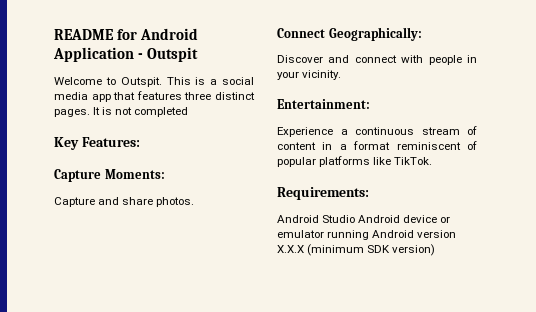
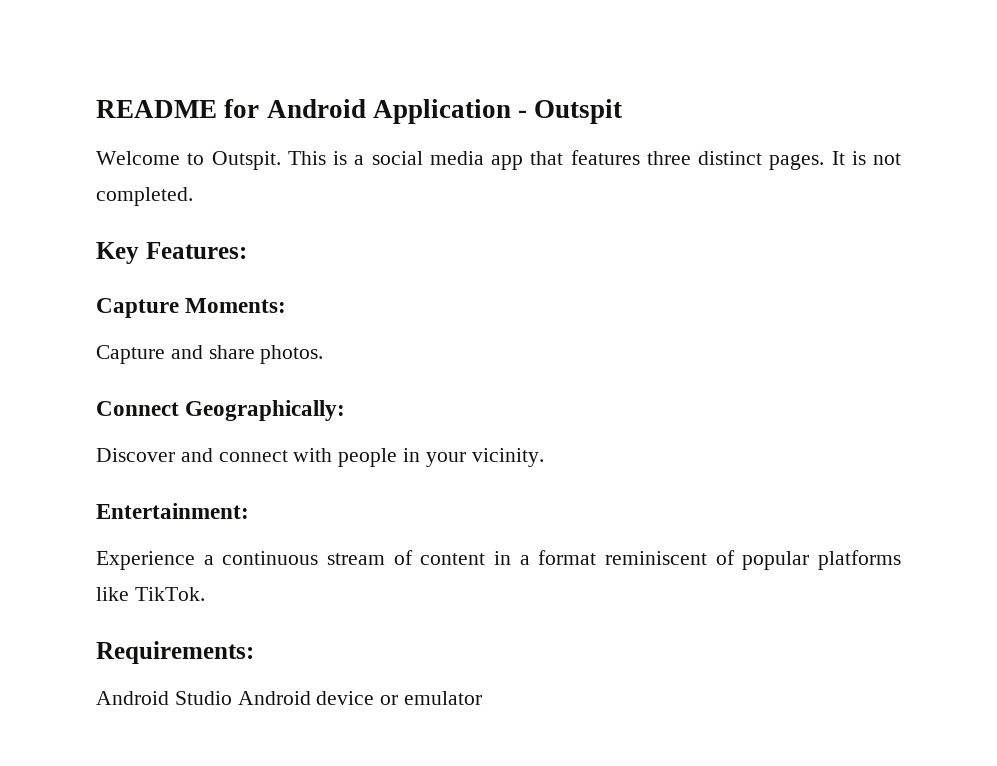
[134,107,189,117] completed -> [96,187,193,206] completed.
[327,230,457,240] [277,244,436,256] running Android version X.X.X (minimum SDK version) -> (483, 698) none

